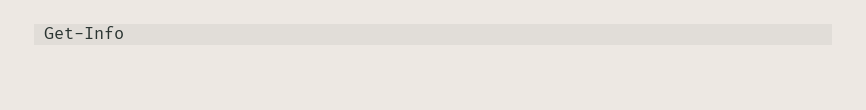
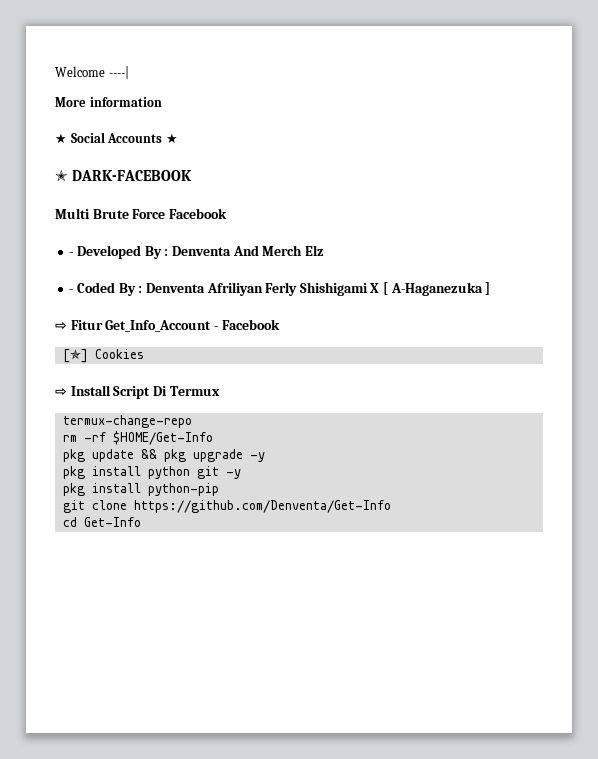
(44, 32) none -> [55,66,129,79] [55,97,162,107] [55,132,178,144] [55,169,193,182] [55,208,227,219] [69,245,324,259] [69,282,491,296] [55,319,280,332] [62,349,144,363] [55,385,220,399] [62,415,192,428] [62,431,213,445] [62,449,265,462] [62,466,241,479] [62,483,219,496] [62,500,391,513] [62,517,77,527] Welcome ----| // More information // ★ Social Accounts ★ // ✭ DARK-FACEBOOK // Multi Brute Force Facebook // - Developed By : Denventa And Merch Elz // - Coded By : Denventa Afriliyan Ferly Shishigami X [ A-Haganezuka ] // ⇨ Fitur Get_Info_Account - Facebook // [✯] Cookies // ⇨ Install Script Di Termux // termux-change-repo // rm -rf $HOME/Get-Info // pkg update && pkg upgrade -y // pkg install python git -y // pkg install python-pip // git clone https://github.com/Denventa/Get-Info // cd

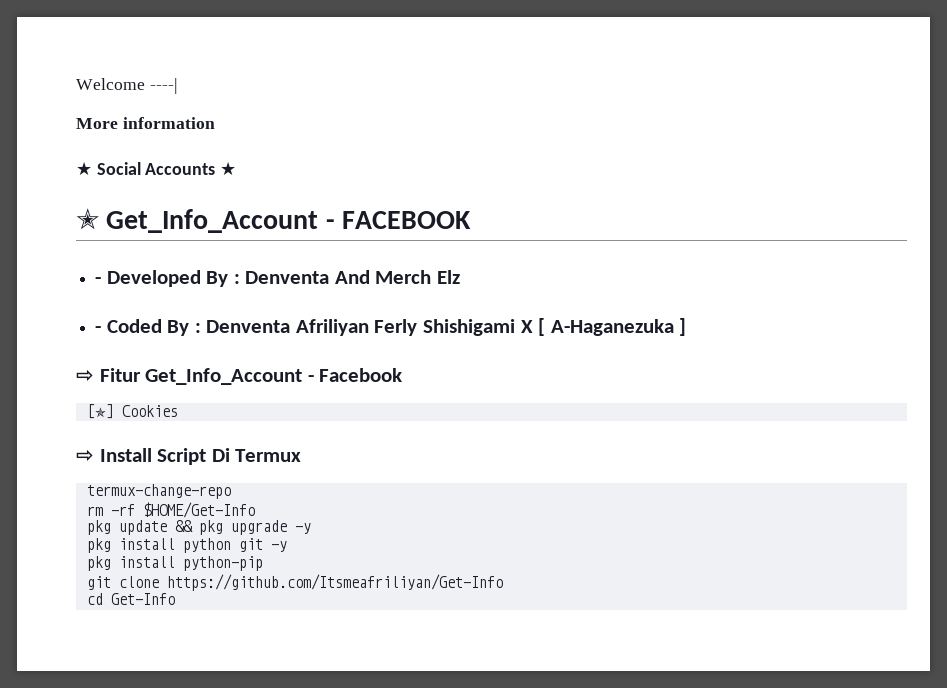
[72,170,193,181] [55,208,227,219] DARK-FACEBOOK // Multi Brute Force Facebook -> [106,209,472,233] Get_Info_Account - FACEBOOK
[133,500,391,513] https://github.com/Denventa/Get-Info -> [166,574,503,591] https://github.com/Itsmeafriliyan/Get-Info

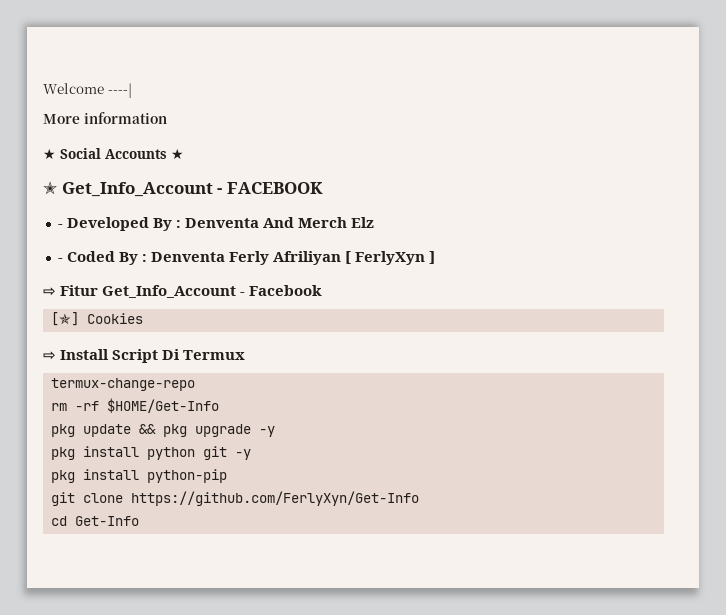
[295,318,674,336] Afriliyan Ferly Shishigami X [ A-Haganezuka -> [229,251,426,265] Ferly Afriliyan [ FerlyXyn
[166,574,503,591] https://github.com/Itsmeafriliyan/Get-Info -> [131,491,420,506] https://github.com/FerlyXyn/Get-Info

